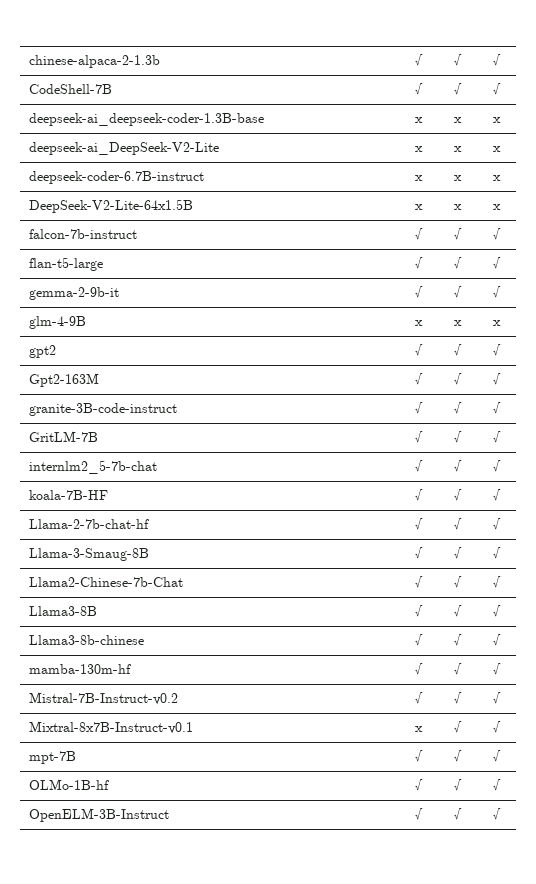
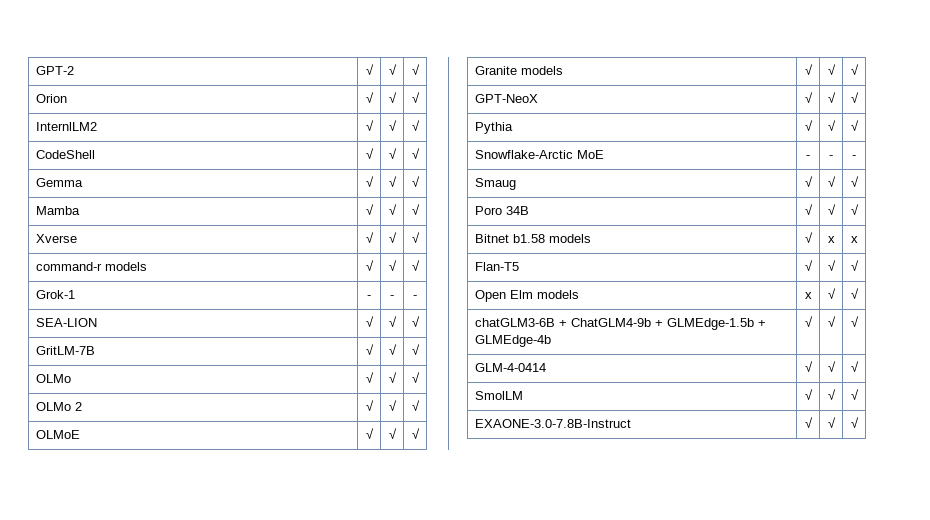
[28,55,160,68] [414,54,423,66] [453,54,462,66] [492,54,501,66] [28,84,112,94] [414,83,423,95] [453,83,462,95] [492,83,501,95] [28,113,264,126] [414,117,423,123] [453,117,462,123] [492,117,501,123] [28,142,219,155] [414,146,423,152] [453,146,462,152] [492,146,501,152] [28,171,204,184] [414,175,423,181] [453,175,462,181] [492,175,501,181] [28,199,193,213] [414,204,423,210] [453,204,462,210] [492,204,501,210] [28,229,137,239] [414,228,423,240] [453,228,462,240] [492,228,501,240] [28,257,103,271] [414,257,423,269] [453,257,462,269] [492,257,501,269] [28,287,119,300] [414,286,423,298] [453,286,462,298] [492,286,501,298] [28,316,86,329] [414,320,423,326] [453,320,462,326] [492,320,501,326] [28,345,56,358] [414,344,423,356] [453,344,462,356] [492,344,501,356] [28,373,99,387] [414,373,423,385] [453,373,462,385] [492,373,501,385] [28,403,177,416] chinese-alpaca-2-1.3b | √ | √ | √ // CodeShell-7B | √ | √ | √ // deepseek-ai_deepseek-coder-1.3B-base | x | x | x // deepseek-ai_DeepSeek-V2-Lite | x | x | x // deepseek-coder-6.7B-instruct | x | x | x // DeepSeek-V2-Lite-64x1.5B | x | x | x // falcon-7b-instruct | √ | √ | √ // flan-t5-large | √ | √ | √ // gemma-2-9b-it | √ | √ | √ // glm-4-9B | x | x | x // gpt2 | √ | √ | √ // Gpt2-163M | √ | √ | √ // granite-3B-code-instruct -> [35,66,74,75] [365,64,374,75] [388,64,397,75] [411,64,420,75] [35,94,67,103] [365,92,374,103] [388,92,397,103] [411,92,420,103] [35,122,97,131] [365,120,374,131] [388,120,397,131] [411,120,420,131] [35,150,95,159] [365,148,374,159] [388,148,397,159] [411,148,420,159] [35,178,83,187] [365,176,374,187] [388,176,397,187] [411,176,420,187] [35,206,80,215] [365,204,374,215] [388,204,397,215] [411,204,420,215] [35,234,77,243] [365,232,374,243] [388,232,397,243] [411,232,420,243] [35,262,147,271] [365,260,374,271] [388,260,397,271] [411,260,420,271] [35,290,75,299] [367,295,371,299] [390,295,394,299] [413,295,417,299] [35,318,97,327] GPT-2 | √ | √ | √ // Orion | √ | √ | √ // InternlLM2 | √ | √ | √ // CodeShell | √ | √ | √ // Gemma | √ | √ | √ // Mamba | √ | √ | √ // Xverse | √ | √ | √ // command-r models | √ | √ | √ // Grok-1 | - | - | - // SEA-LION
[28,460,157,474] [414,460,423,472] [453,460,462,472] [492,460,501,472] [28,490,108,500] [414,489,423,501] [453,489,462,501] [492,489,501,501] [28,519,149,529] [414,518,423,530] [453,518,462,530] [492,518,501,530] [28,548,149,561] [414,547,423,559] [453,547,462,559] [492,547,501,559] [28,577,183,587] [414,576,423,588] [453,576,462,588] [492,576,501,588] [28,606,97,616] [414,605,423,617] [453,605,462,617] [492,605,501,617] [28,635,144,645] [414,634,423,646] [453,634,462,646] [492,634,501,646] [28,664,131,674] [414,663,423,675] [453,663,462,675] [492,663,501,675] [28,692,178,705] [414,692,423,704] [453,692,462,704] [492,692,501,704] [28,721,193,734] internlm2_5-7b-chat | √ | √ | √ // koala-7B-HF | √ | √ | √ // Llama-2-7b-chat-hf | √ | √ | √ // Llama-3-Smaug-8B | √ | √ | √ // Llama2-Chinese-7b-Chat | √ | √ | √ // Llama3-8B | √ | √ | √ // Llama3-8b-chinese | √ | √ | √ // mamba-130m-hf | √ | √ | √ // Mistral-7B-Instruct-v0.2 | √ | √ | √ // Mixtral-8x7B-Instruct-v0.1 -> [35,374,71,383] [365,372,374,383] [388,372,397,383] [411,372,420,383] [35,402,82,411] [365,400,374,411] [388,400,397,411] [411,400,420,411] [35,430,80,439] [365,428,374,439] [388,428,397,439] [411,428,420,439] [474,66,563,75] [804,64,813,75] [827,64,836,75] [850,64,859,75] [474,94,538,103] [804,92,813,103] [827,92,836,103] [850,92,859,103] [474,122,513,134] [804,120,813,131] [827,120,836,131] [850,120,859,131] [474,150,604,159] [806,155,810,159] [829,155,833,159] [852,155,856,159] [474,178,516,190] [804,176,813,187] [827,176,836,187] [850,176,859,187] [474,206,529,215] [804,204,813,215] [827,204,836,215] [850,204,859,215] [474,234,591,243] [804,232,813,243] [827,236,835,243] [850,236,858,243] [474,262,519,271] [804,260,813,271] [827,260,836,271] [850,260,859,271] [474,290,579,302] OLMo | √ | √ | √ // OLMo 2 | √ | √ | √ // OLMoE | √ | √ | √ // Granite models | √ | √ | √ // GPT-NeoX | √ | √ | √ // Pythia | √ | √ | √ // Snowflake-Arctic MoE | - | - | - // Smaug | √ | √ | √ // Poro 34B | √ | √ | √ // Bitnet b1.58 models | √ | x | x // Flan-T5 | √ | √ | √ // Open Elm models
[28,751,76,764] [414,750,423,762] [453,750,462,762] [492,750,501,762] [28,779,109,790] [414,779,423,791] [453,779,462,791] [492,779,501,791] [28,808,169,822] [414,808,423,820] [453,808,462,820] [492,808,501,820] mpt-7B | √ | √ | √ // OLMo-1B-hf | √ | √ | √ // OpenELM-3B-Instruct | √ | √ | √ -> [474,318,766,330] [474,335,551,347] [804,316,813,327] [827,316,836,327] [850,316,859,327] [474,363,546,372] [804,361,813,372] [827,361,836,372] [850,361,859,372] [474,391,523,400] [804,389,813,400] [827,389,836,400] [850,389,859,400] [474,419,631,428] [804,417,813,428] [827,417,836,428] [850,417,859,428] chatGLM3-6B + ChatGLM4-9b + GLMEdge-1.5b + GLMEdge-4b | √ | √ | √ // GLM-4-0414 | √ | √ | √ // SmolLM | √ | √ | √ // EXAONE-3.0-7.8B-Instruct | √ | √ | √

